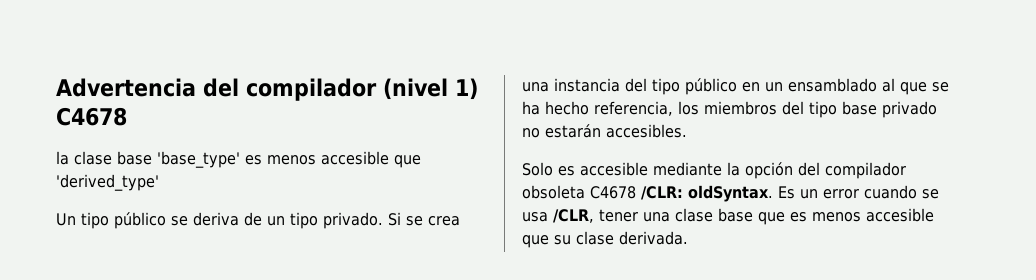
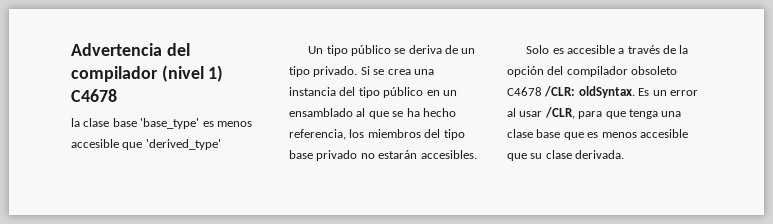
[653,162,722,176] mediante -> [618,45,677,54] a través de
[522,185,585,199] obsoleta -> [631,66,678,75] obsoleto
[864,185,939,199] [522,209,638,223] cuando se usa /CLR, tener -> [507,107,658,119] al usar /CLR, para que tenga

